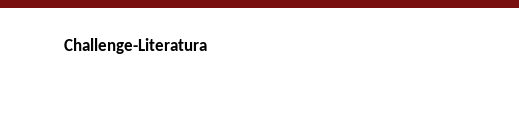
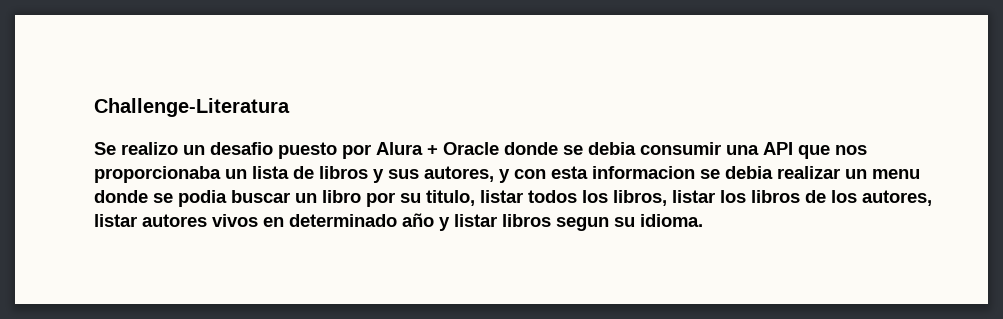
(207, 46) none -> [94,142,867,159] [94,166,920,183] [94,190,932,207] [94,213,703,231] // Se realizo un desafio puesto por Alura + Oracle donde se debia consumir una API que nos proporcionaba un lista de libros y sus autores, y con esta informacion se debia realizar un menu donde se podia buscar un libro por su titulo, listar todos los libros, listar los libros de los autores, listar autores vivos en determinado año y listar libros segun su idioma.

